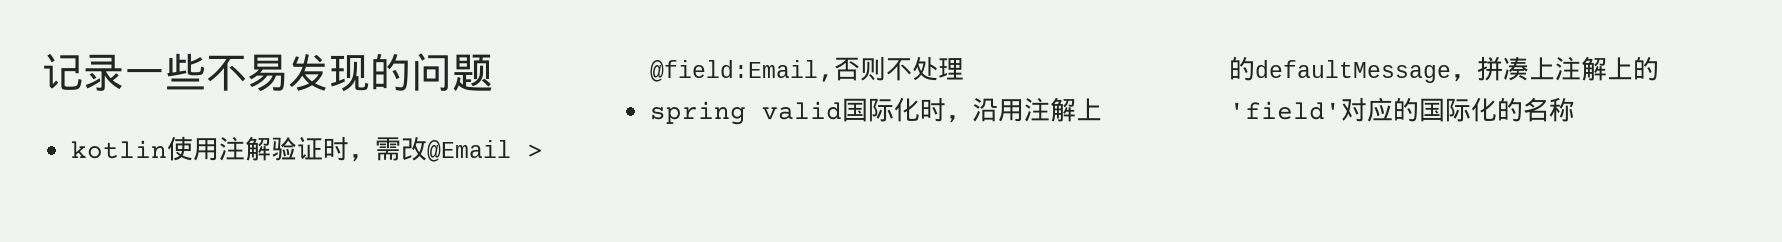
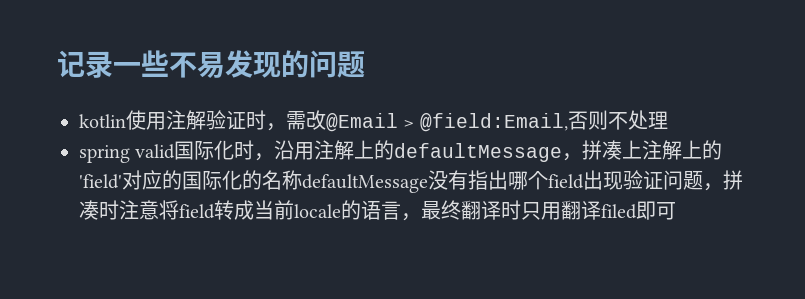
(1575, 109) none -> [302,170,743,193] [79,200,676,221] defaultMessage没有指出哪个field出现验证问题，拼凑时注意将field转成当前locale的语言，最终翻译时只用翻译filed即可

